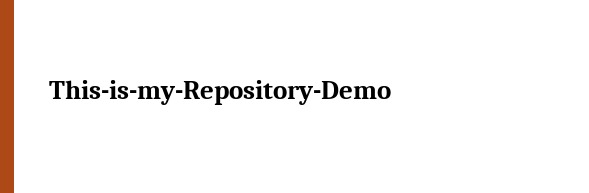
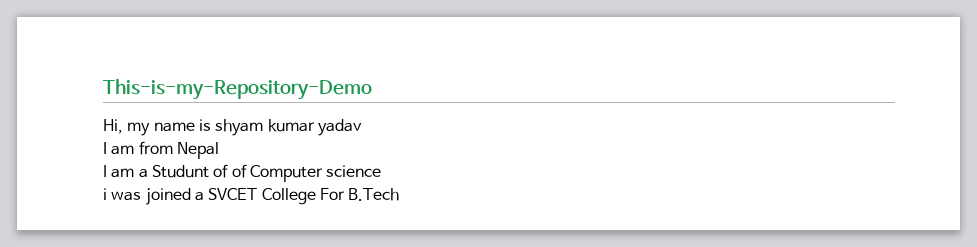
(391, 92) none -> [103,119,362,136] [103,141,219,159] [103,164,382,182] [103,188,400,205] // Hi, my name is shyam kumar yadav // I am from Nepal // I am a Studunt of of Computer science // i was joined a SVCET College For B.Tech

